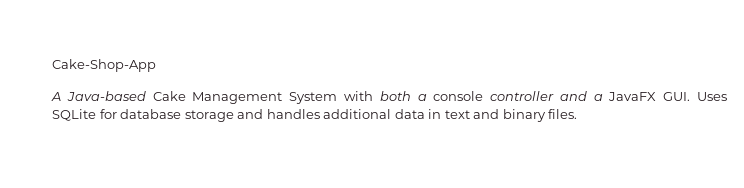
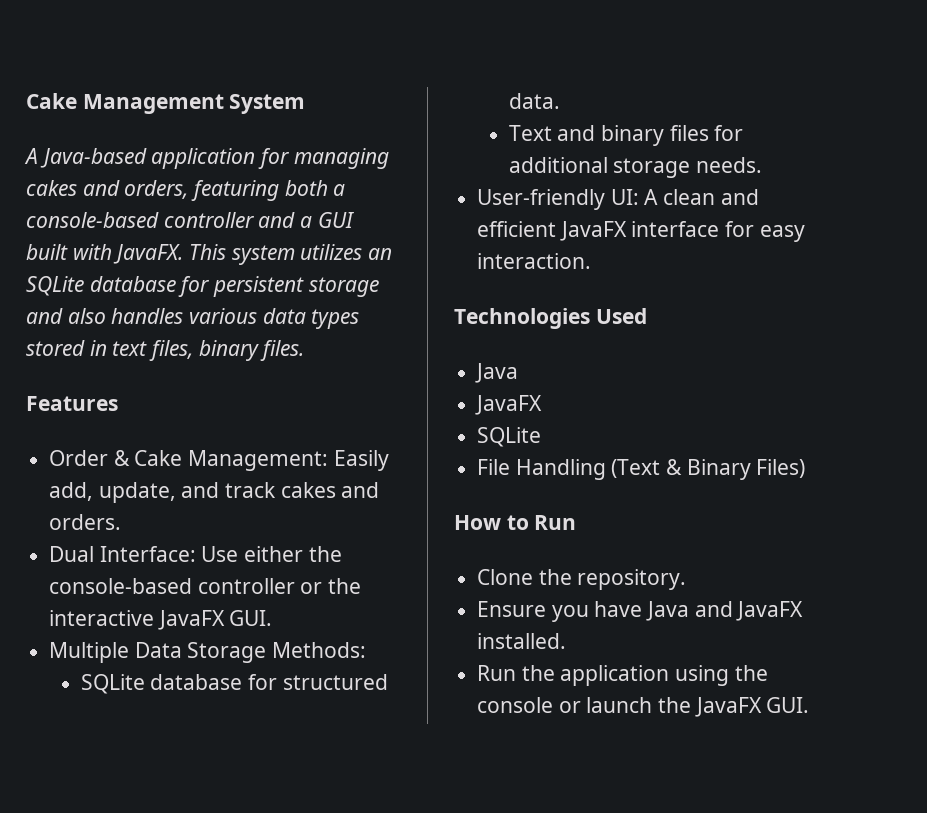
[52,59,156,72] Cake-Shop-App -> [26,93,306,114] Cake Management System
[152,91,373,104] Cake Management System with -> [151,148,389,169] [26,180,280,201] application for managing cakes and orders, featuring
[433,91,484,101] console -> [26,212,159,228] console-based
[608,92,728,101] [52,109,578,122] JavaFX GUI. Uses SQLite for database storage and handles additional data in text and binary files. -> [317,212,354,228] [26,244,393,265] [26,276,379,297] [26,308,360,329] [26,340,305,361] [26,396,118,411] [49,450,389,471] [49,482,380,503] [49,514,122,530] [49,546,342,562] [49,578,362,594] [49,610,273,630] [49,642,367,663] [80,674,388,694] [508,93,560,109] [508,125,744,146] [508,157,762,178] [477,189,759,210] [477,221,805,242] [477,253,592,269] [454,308,647,329] [475,363,519,383] [475,395,543,415] [477,427,542,447] [477,459,806,480] [454,515,577,530] [477,569,687,590] [477,601,804,622] [477,633,567,649] [477,665,768,686] [477,697,810,717] GUI built with JavaFX. This system utilizes an SQLite database for persistent storage and also handles various data types stored in text files, binary files. // Features // Order & Cake Management: Easily add, update, and track cakes and orders. // Dual Interface: Use either the console-based controller or the interactive JavaFX GUI. // Multiple Data Storage Methods: // SQLite database for structured data. // Text and binary files for additional storage needs. // User-friendly UI: A clean and efficient JavaFX interface for easy interaction. // Technologies Used // Java // JavaFX // SQLite // File Handling (Text & Binary Files) // How to Run // Clone the repository. // Ensure you have Java and JavaFX installed. // Run the application using the console or launch the JavaFX GUI.

